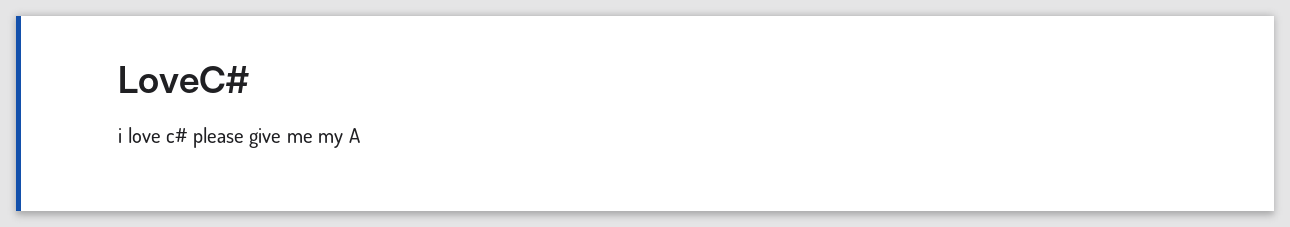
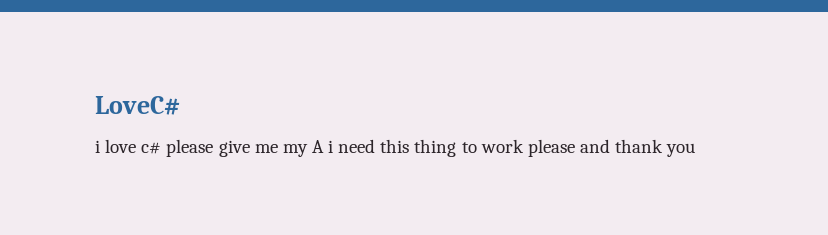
(360, 135) none -> [328,139,696,157] i need this thing to work please and thank you

